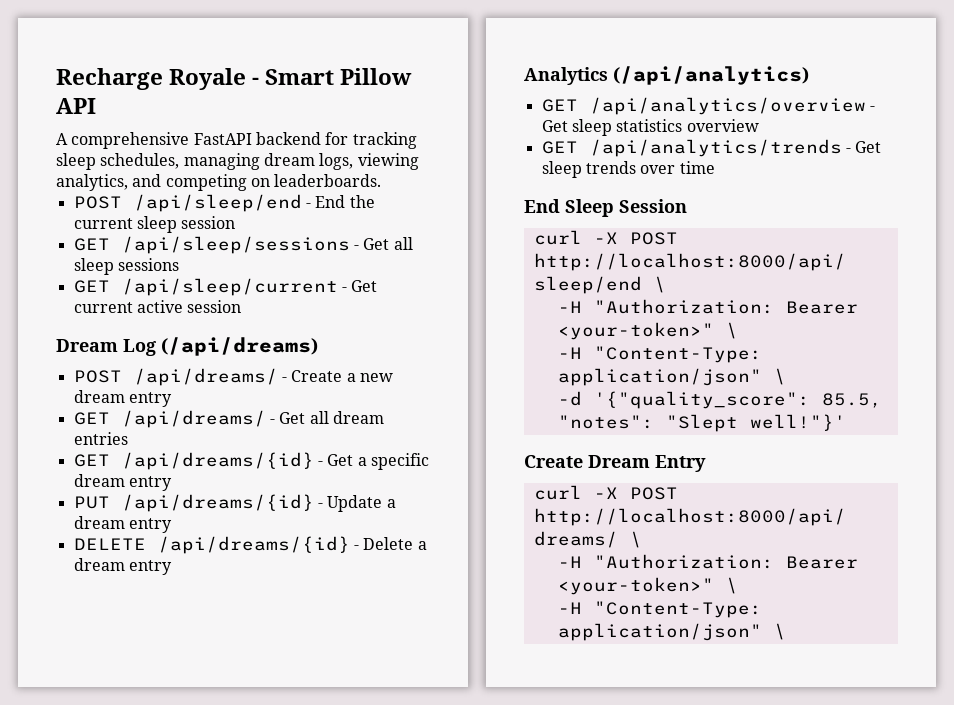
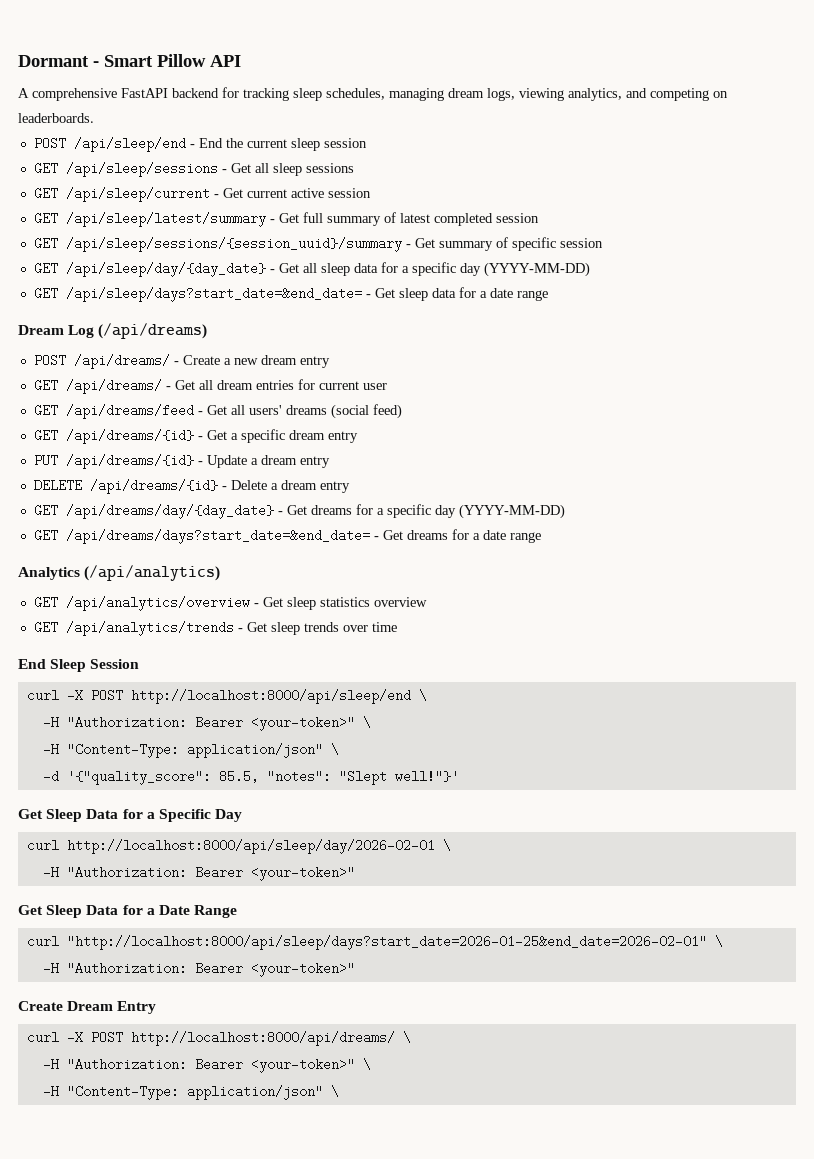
[56,68,247,90] Recharge Royale -> [18,55,89,67] Dormant
(242, 306) none -> [33,212,539,227] [33,237,603,252] [33,262,590,277] [33,287,548,302] // GET /api/sleep/latest/summary - Get full summary of latest completed session // GET /api/sleep/sessions/{session_uuid}/summary - Get summary of specific session // GET /api/sleep/day/{day_date} - Get all sleep data for a specific day (YYYY-MM-DD) // GET /api/sleep/days?start_date=&end_date= - Get sleep data for a date range
(128, 438) none -> [297,379,387,390] [33,404,402,419] for current user // GET /api/dreams/feed - Get all users' dreams (social feed)
(172, 567) none -> [33,504,565,519] [33,529,541,544] // GET /api/dreams/day/{day_date} - Get dreams for a specific day (YYYY-MM-DD) // GET /api/dreams/days?start_date=&end_date= - Get dreams for a date range
(846, 422) none -> [18,809,243,822] [26,839,451,854] [42,866,355,881] [18,905,238,918] [26,935,723,950] [42,962,355,977] // Get Sleep Data for a Specific Day // curl http://localhost:8000/api/sleep/day/2026-02-01 \ // -H "Authorization: Bearer <your-token>" // Get Sleep Data for a Date Range // curl "http://localhost:8000/api/sleep/days?start_date=2026-01-25&end_date=2026-02-01" \ // -H "Authorization: Bearer <your-token>"

